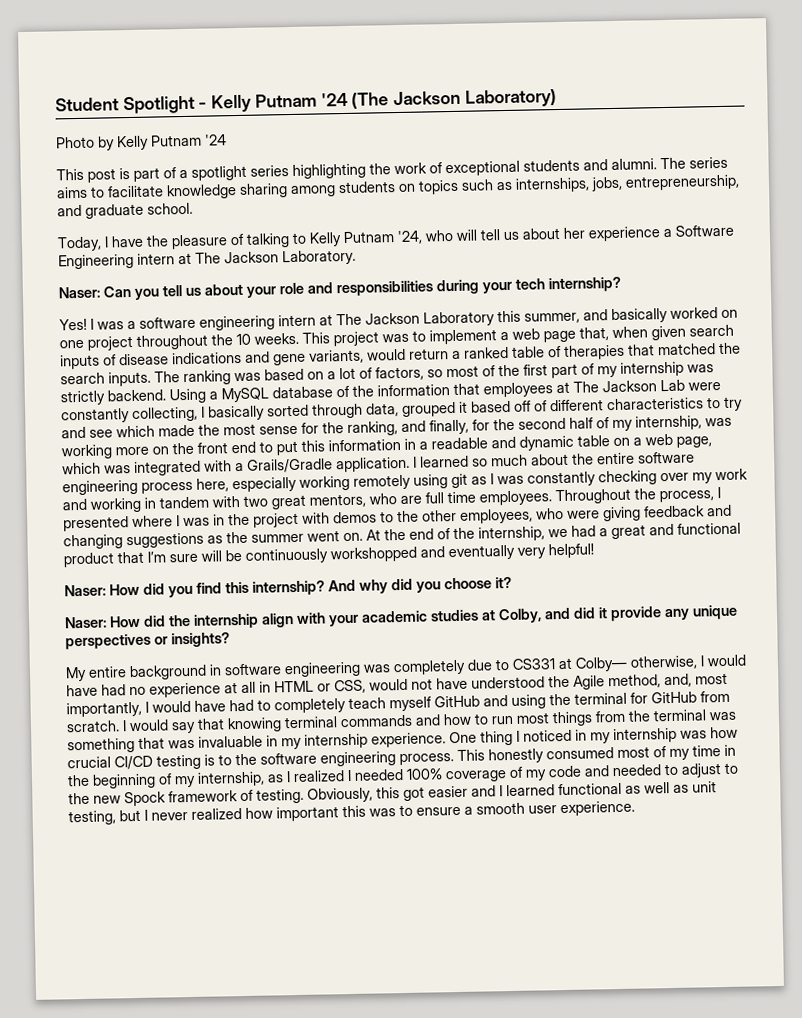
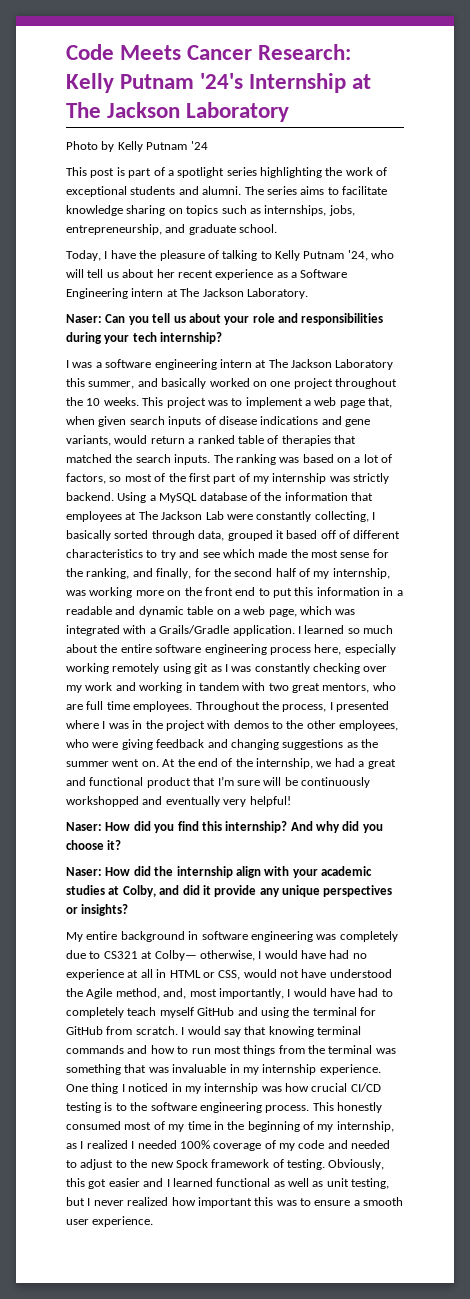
[55,89,557,115] Student Spotlight - Kelly Putnam '24 (The Jackson Laboratory) -> [66,44,352,60] [66,73,372,93] [66,102,290,122] Code Meets Cancer Research: Kelly Putnam '24's Internship at The Jackson Laboratory
[290,181,396,197] among students -> (166, 210) none
[588,226,661,242] experience -> [177,269,288,280] recent experience as
[59,318,87,331] Yes! -> (223, 338) none
[512,658,556,670] CS331 -> [103,951,138,959] CS321

